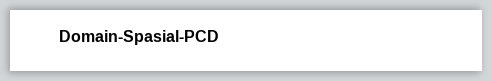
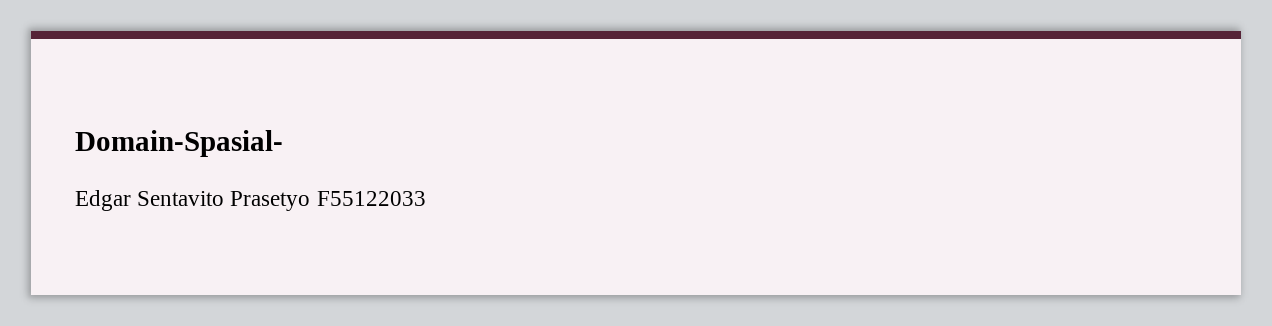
[59,30,219,45] Domain-Spasial-PCD -> [75,130,283,157] [75,190,426,211] Domain-Spasial- // Edgar Sentavito Prasetyo F55122033

